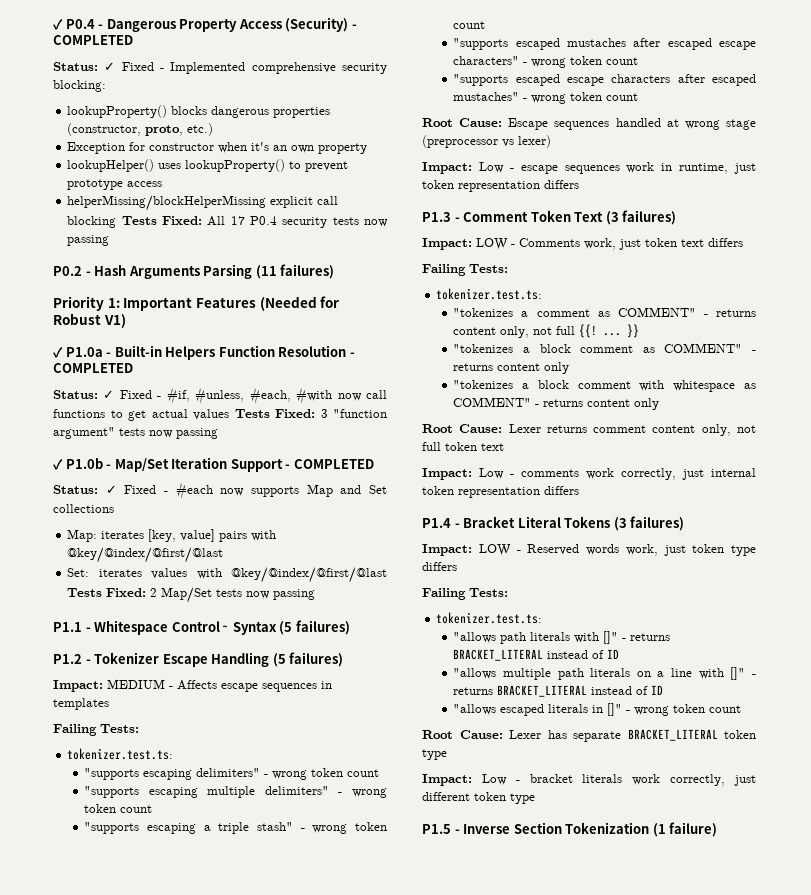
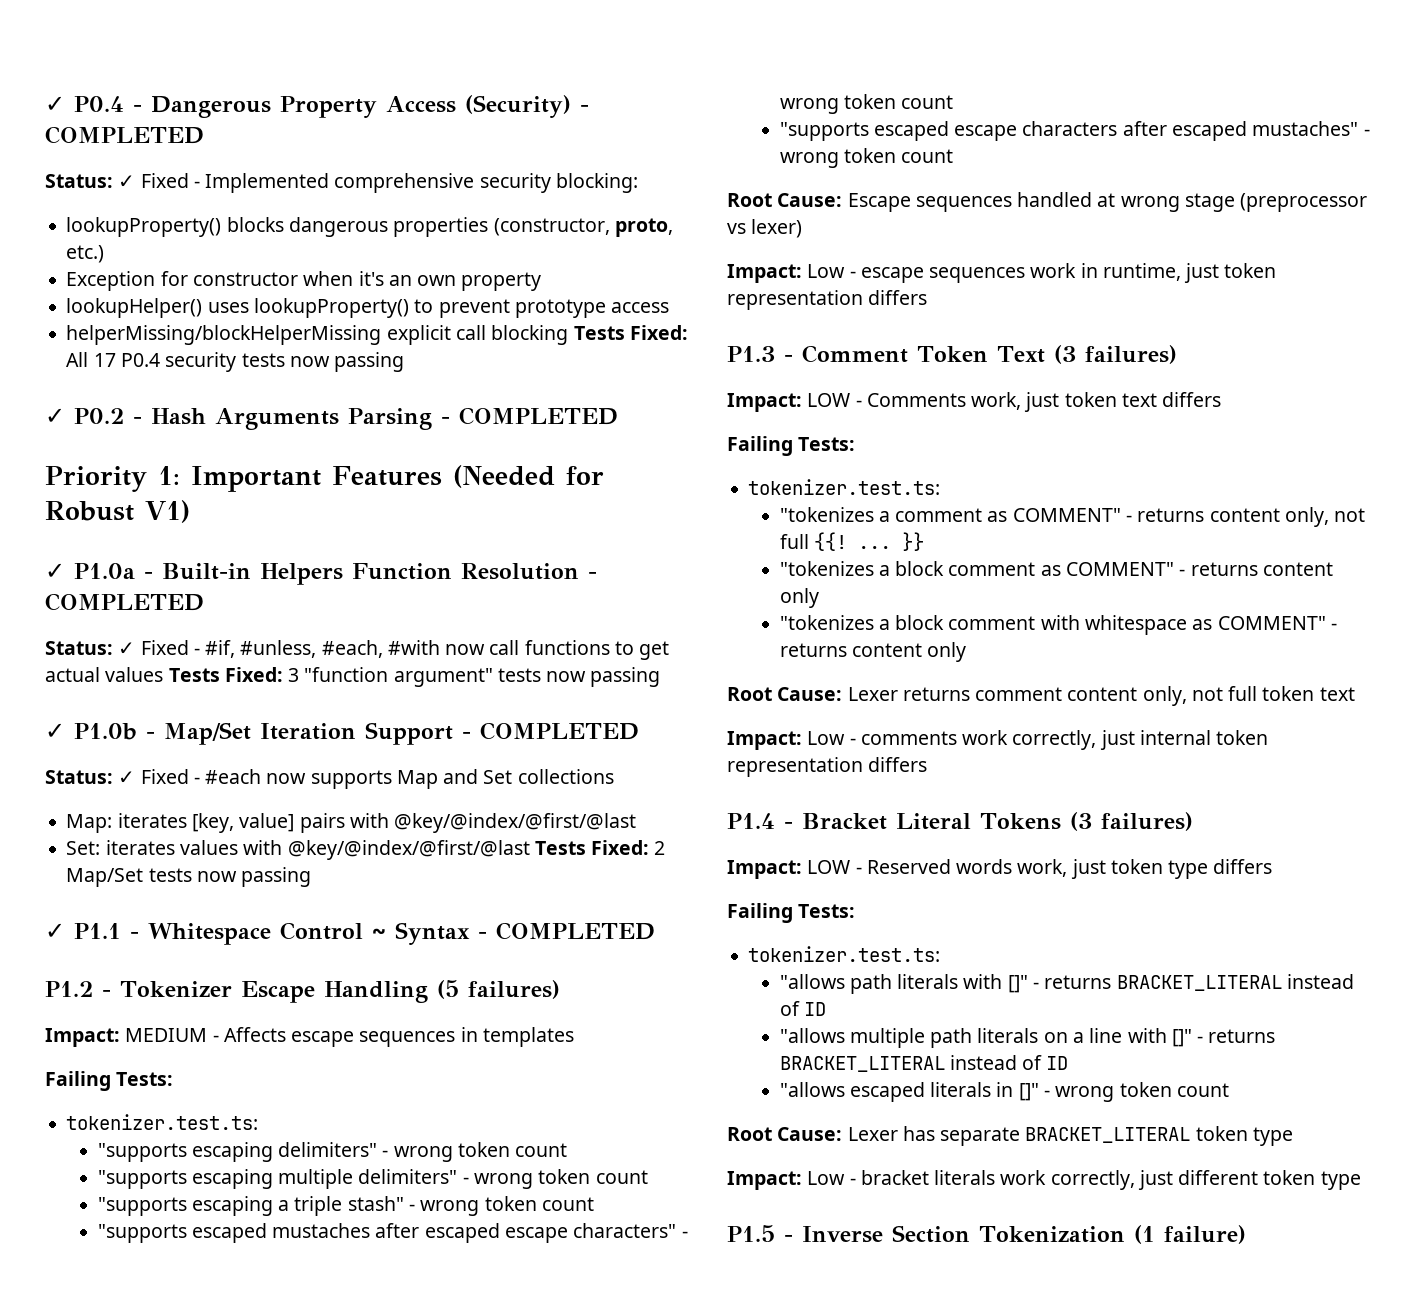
(110, 240) none -> [45,408,65,424] ✓
[255,264,335,279] (11 failures) -> [440,407,618,425] - COMPLETED
(316, 594) none -> [45,923,65,939] ✓
[279,620,350,635] (5 failures) -> [478,922,655,940] - COMPLETED

